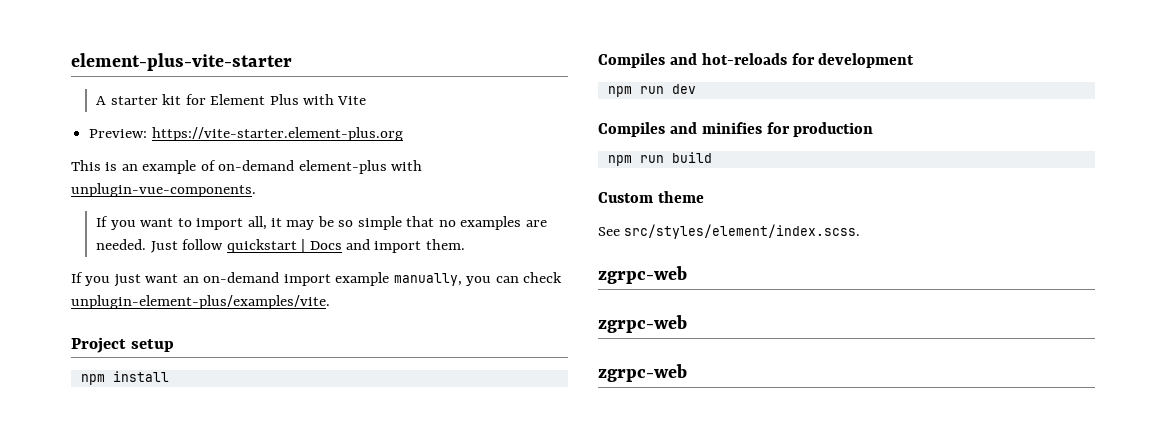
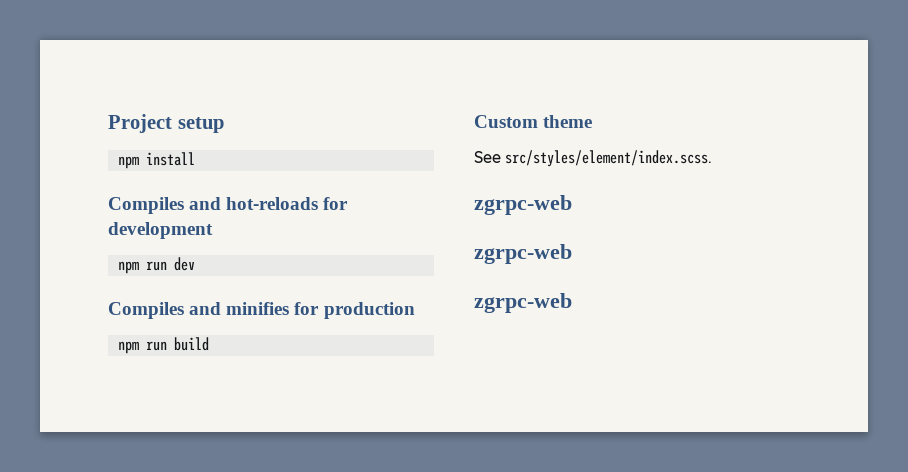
[71,53,292,71] [96,94,367,105] [89,127,403,141] [71,160,423,174] [71,183,256,197] [96,216,547,230] [96,239,465,253] [71,272,563,287] [71,295,330,309] element-plus-vite-starter // A starter kit for Element Plus with Vite // Preview: https://vite-starter.element-plus.org // This is an example of on-demand element-plus with unplugin-vue-components. // If you want to import all, it may be so simple that no examples are needed. Just follow quickstart | Docs and import them. // If you just want an on-demand import example manually, you can check unplugin-element-plus/examples/vite. // -> (108, 123) none

